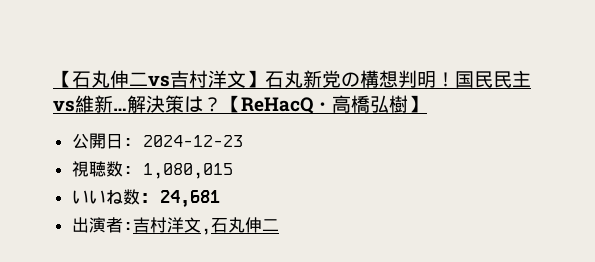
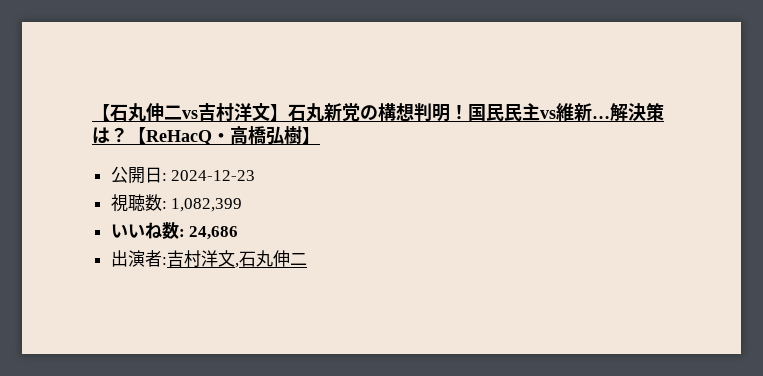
[142,163,233,179] 1,080,015 -> [171,198,243,212] 1,082,399
[159,190,220,208] 24,681 -> [189,226,239,240] 24,686

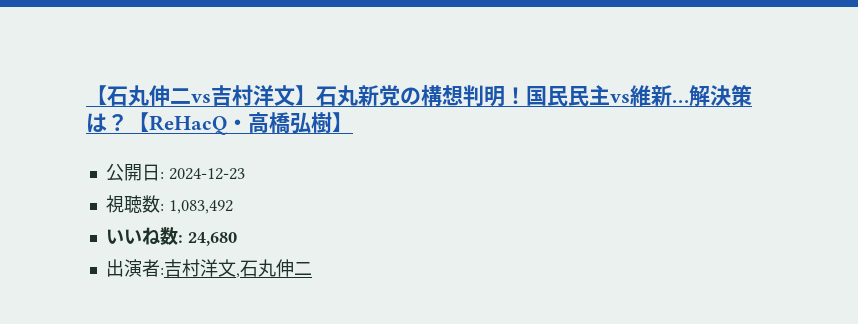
[171,198,243,212] 1,082,399 -> [168,200,233,214] 1,083,492
[189,226,239,240] 24,686 -> [187,232,237,246] 24,680

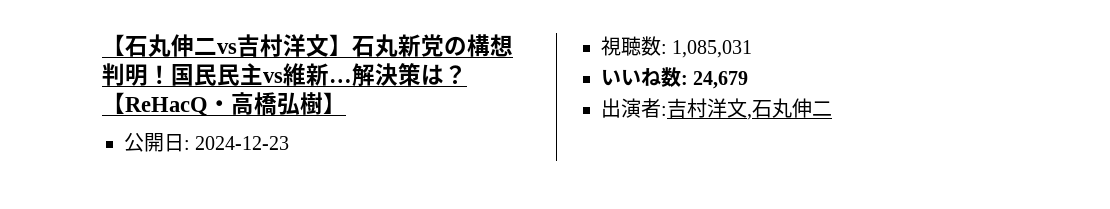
[168,200,233,214] 1,083,492 -> [672,40,753,58] 1,085,031
[187,232,237,246] 24,680 -> [693,71,749,89] 24,679

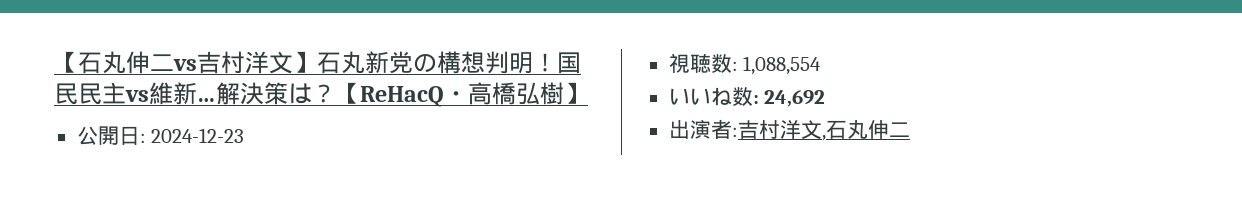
[672,40,753,58] 1,085,031 -> [743,56,822,75] 1,088,554
[693,71,749,89] 24,679 -> [764,90,826,107] 24,692

